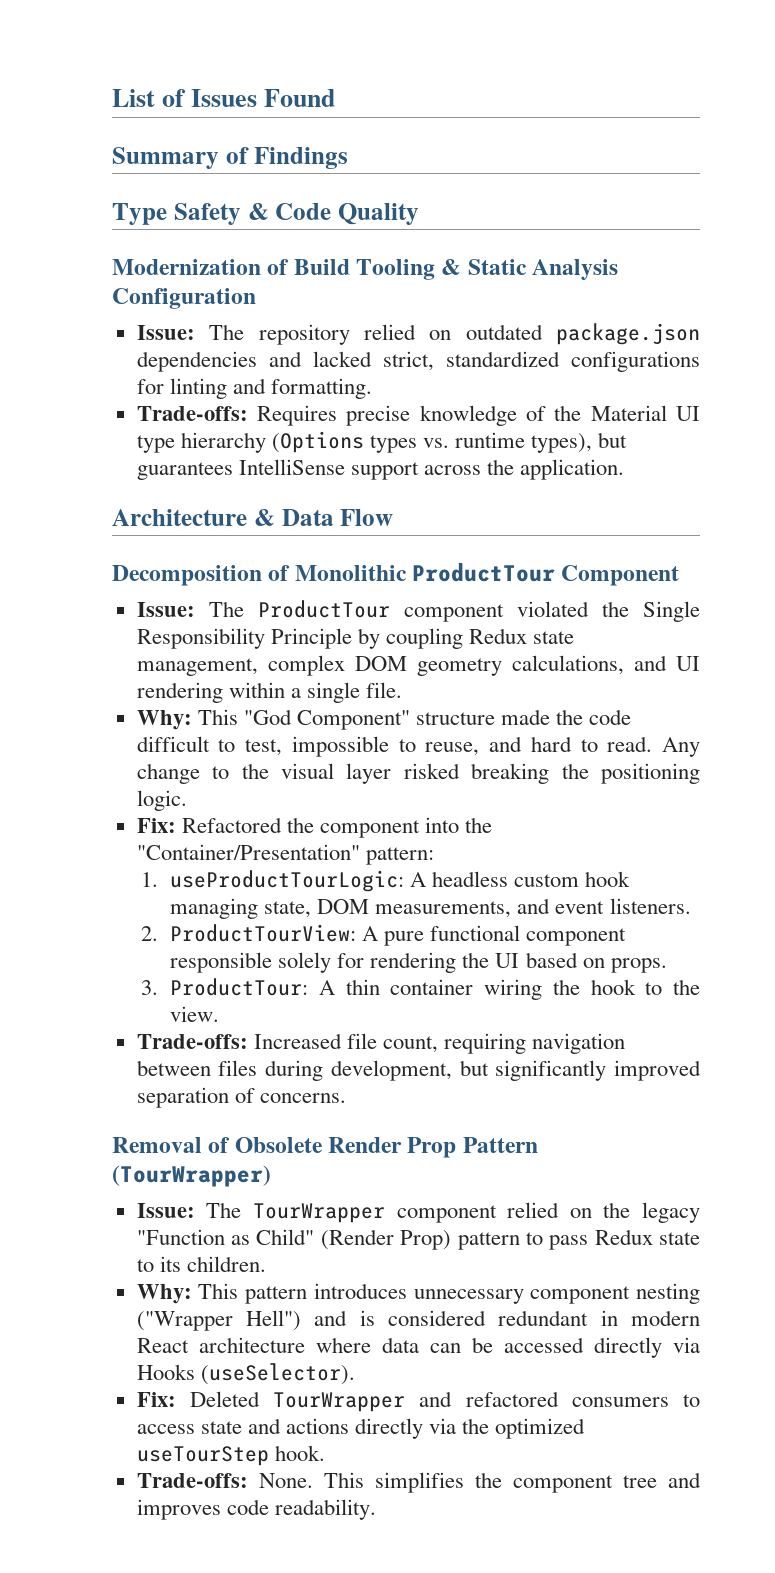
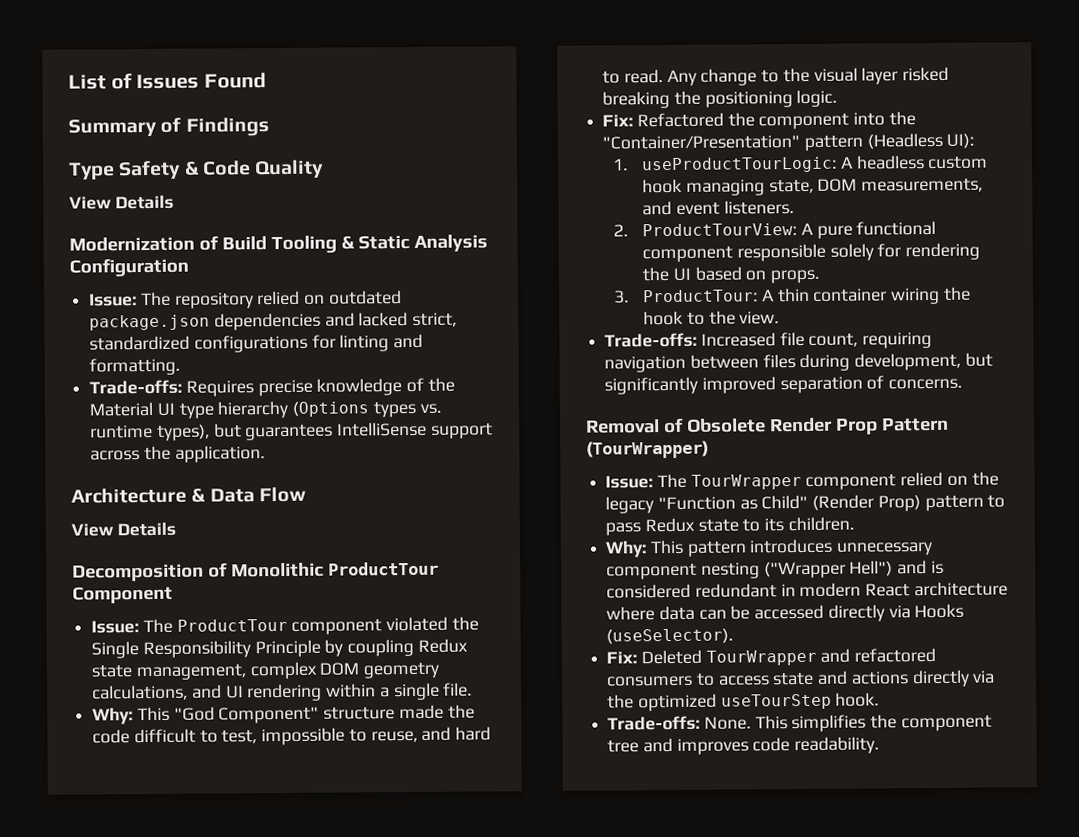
(419, 214) none -> [69,194,174,210] // View Details
(394, 517) none -> [71,521,176,537] // View Details
[365,847,434,865] pattern: -> [803,132,975,151] pattern (Headless UI):

